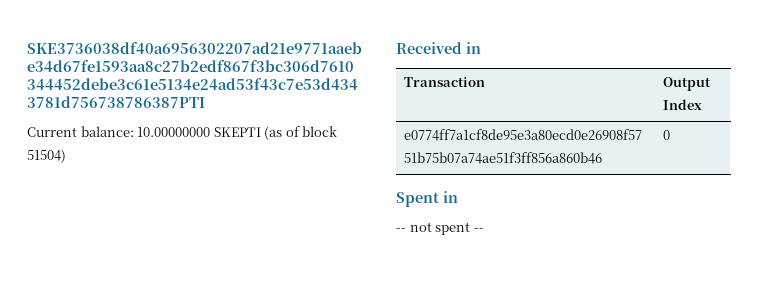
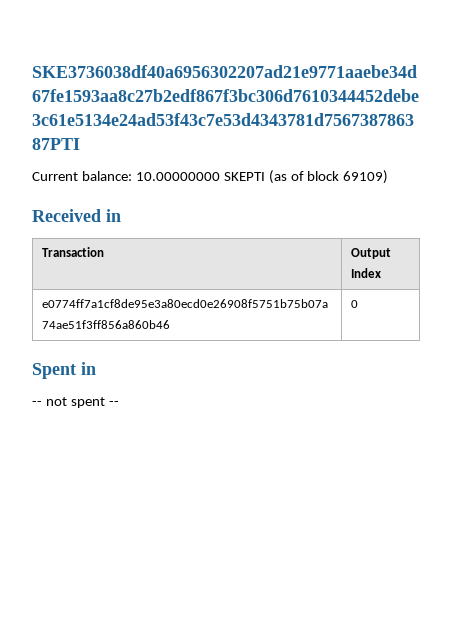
[27,149,66,163] 51504) -> [343,170,389,184] 69109)

